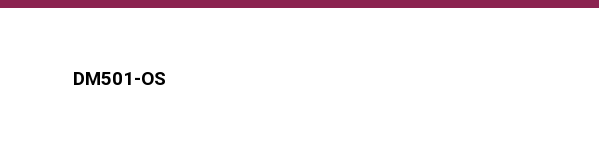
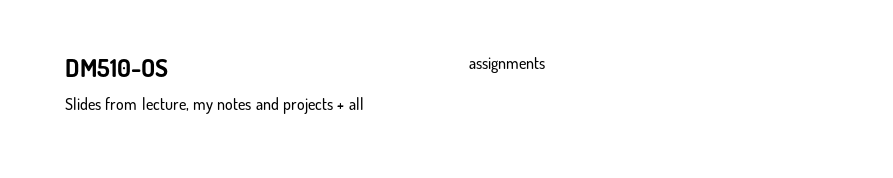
[73,72,166,85] DM501-OS -> [65,59,168,77] [65,97,364,114] [469,57,545,73] DM510-OS // Slides from lecture, my notes and projects + all assignments

